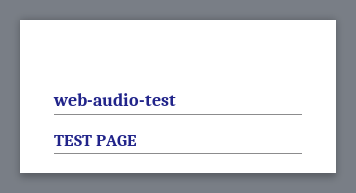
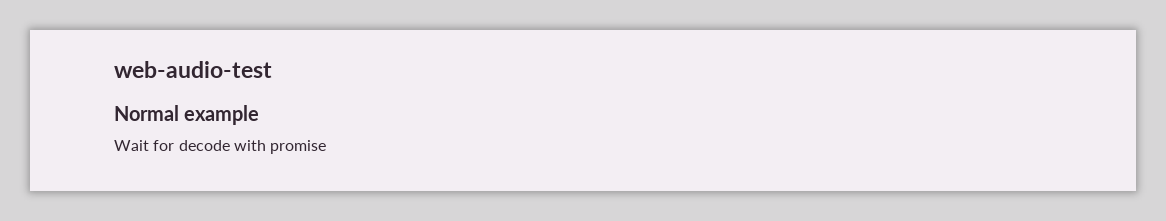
[54,135,138,146] TEST PAGE -> [114,105,260,125] [114,140,327,154] Normal example // Wait for decode with promise

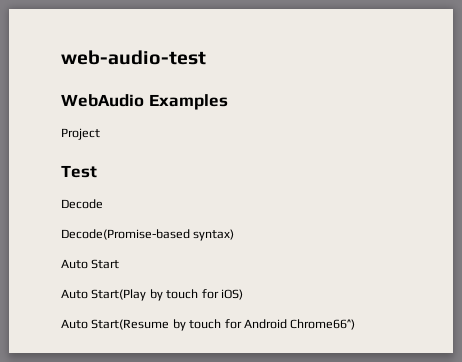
[114,105,260,125] [114,140,327,154] Normal example // Wait for decode with promise -> [61,94,228,110] [61,128,100,140] [61,165,97,178] [61,199,103,209] [61,229,235,241] [61,259,120,269] [61,289,243,301] [61,319,356,331] WebAudio Examples // Project // Test // Decode // Decode(Promise-based syntax) // Auto Start // Auto Start(Play by touch for iOS) // Auto Start(Resume by touch for Android Chrome66^)

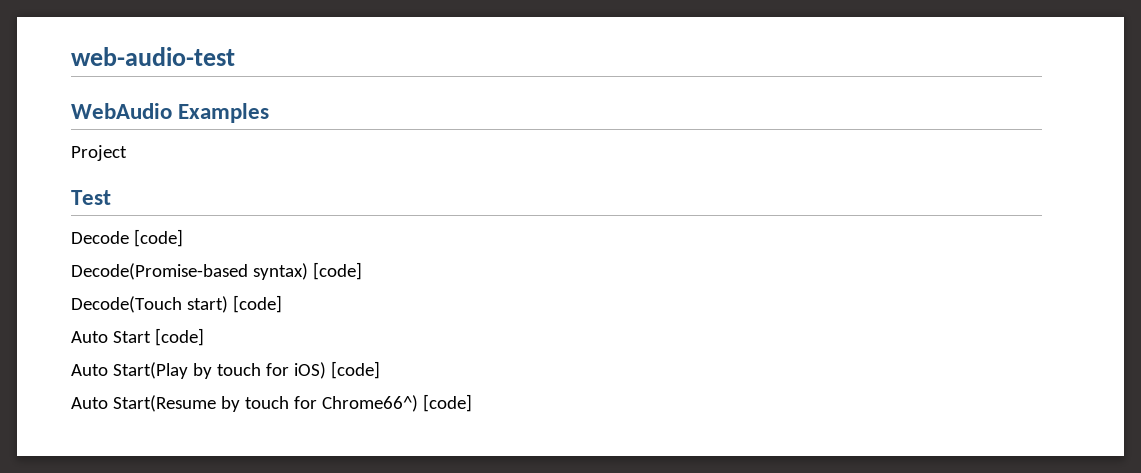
(103, 204) none -> [133,229,183,247] [code]
(235, 235) none -> [312,262,362,280] [71,295,282,313] [code] // Decode(Touch start) [code]
(120, 264) none -> [154,328,204,346] [code]
(243, 294) none -> [330,361,380,379] [code]
[243,319,356,330] Android Chrome66^) -> [321,394,472,412] Chrome66^) [code]

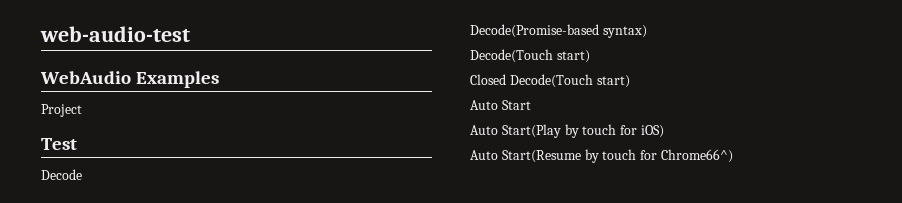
[133,229,183,247] [code] -> (82, 174) none
[312,262,362,280] [71,295,282,313] [code] // Decode(Touch start) [code] -> [470,49,590,63] [470,74,630,88] // Decode(Touch start) // Closed Decode(Touch start)
[154,328,204,346] [code] -> (531, 105) none
[330,361,380,379] [code] -> (664, 131) none
[422,394,472,412] [code] -> (733, 156) none

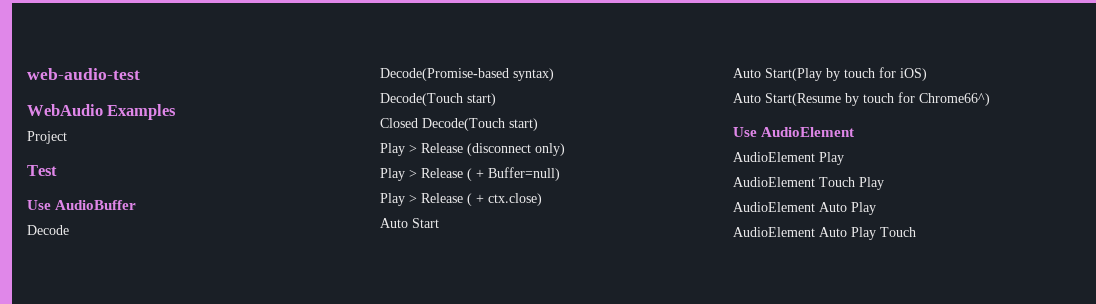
(77, 144) none -> [27,200,137,210] // Use AudioBuffer
(630, 81) none -> [380,143,565,156] [380,167,560,181] [380,193,542,206] // Play > Release (disconnect only) // Play > Release ( + Buffer=null) // Play > Release ( + ctx.close)
(733, 156) none -> [733,127,855,137] [733,152,844,165] [733,177,884,190] [733,202,876,215] [733,227,916,240] // Use AudioElement // AudioElement Play // AudioElement Touch Play // AudioElement Auto Play // AudioElement Auto Play Touch

